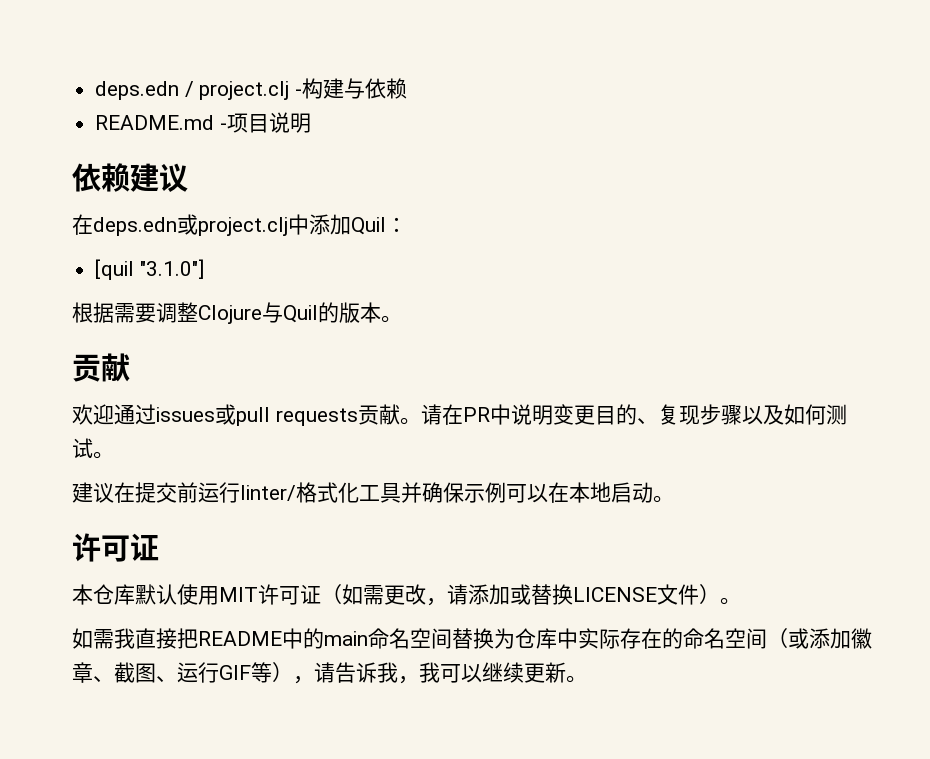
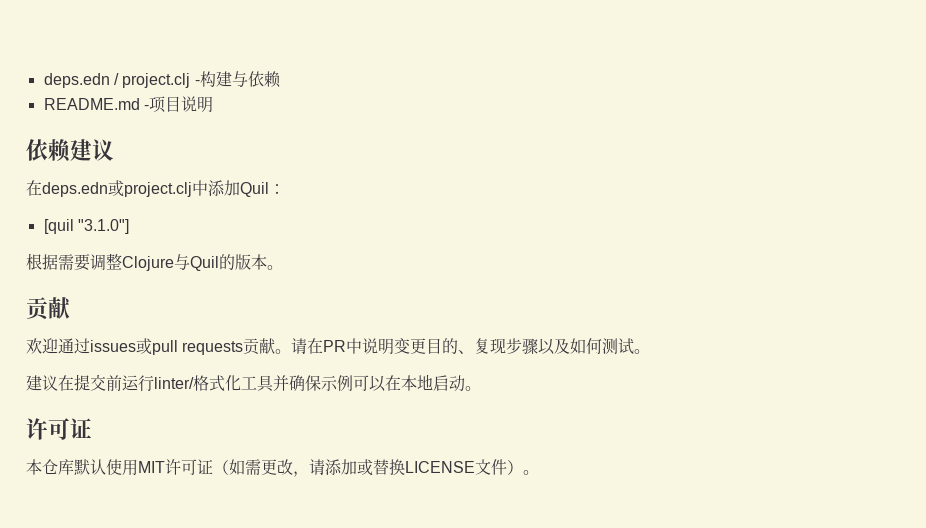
[72,628,872,649] [72,662,587,684] // 如需我直接把README中的main命名空间替换为仓库中实际存在的命名空间（或添加徽章、截图、运行GIF等），请告诉我，我可以继续更新。 -> (539, 472) none

